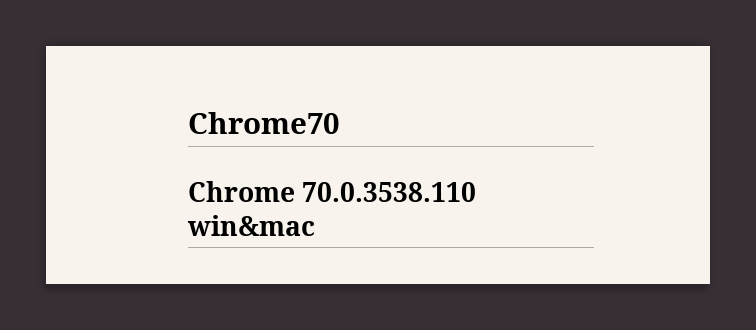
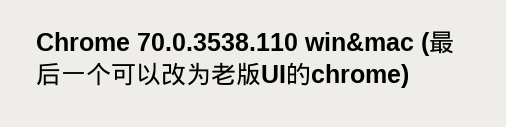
[188,112,339,134] Chrome70 // -> (36, 41) none
(315, 225) none -> [421,31,454,56] [36,62,409,88] (最后一个可以改为老版UI的chrome)

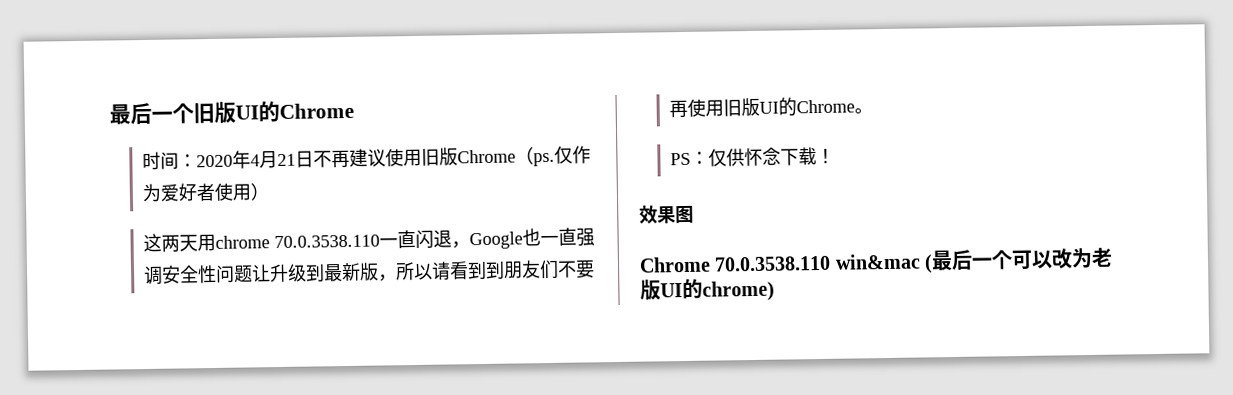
(36, 41) none -> [109,100,354,125] [141,145,591,171] [141,182,270,203] [142,227,595,253] [142,259,595,286] [668,97,873,119] [669,147,835,167] [639,204,694,224] 最后一个旧版UI的Chrome // 时间：2020年4月21日不再建议使用旧版Chrome（ps.仅作为爱好者使用） // 这两天用chrome 70.0.3538.110一直闪退，Google也一直强调安全性问题让升级到最新版，所以请看到到朋友们不要再使用旧版UI的Chrome。 // PS：仅供怀念下载！ // 效果图 //

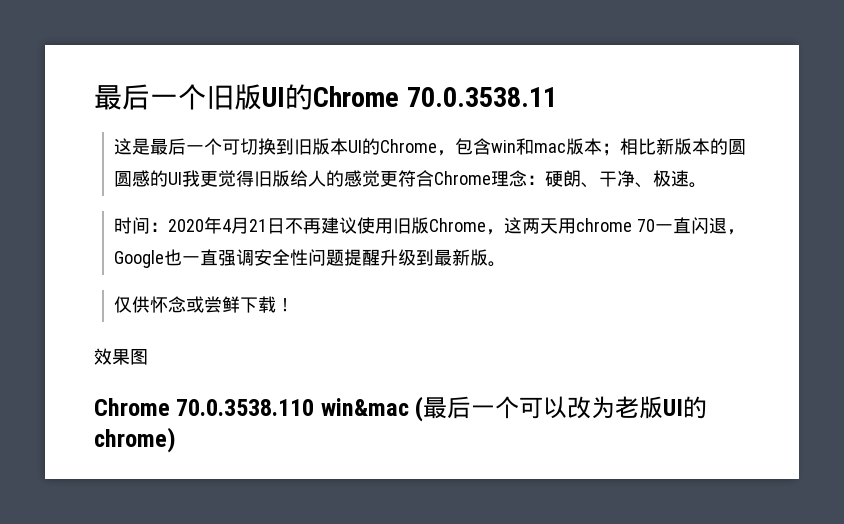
(354, 110) none -> [406,87,557,107] [114,138,747,156] [114,170,708,188] 70.0.3538.11 // 这是最后一个可切换到旧版本UI的Chrome，包含win和mac版本；相比新版本的圆圆感的UI我更觉得旧版给人的感觉更符合Chrome理念：硬朗、干净、极速。
[514,145,591,167] [141,182,270,203] （ps.仅作为爱好者使用） // -> [486,229,505,235] ，
[273,234,380,249] 70.0.3538.110 -> [637,219,656,232] 70
[250,264,271,283] 让 -> [344,249,381,266] 提醒
[377,259,595,282] [668,97,873,119] [669,151,709,166] ，所以请看到到朋友们不要再使用旧版UI的Chrome。 // PS： -> [488,261,507,267] 。 //
(781, 156) none -> [186,296,241,313] 或尝鲜

